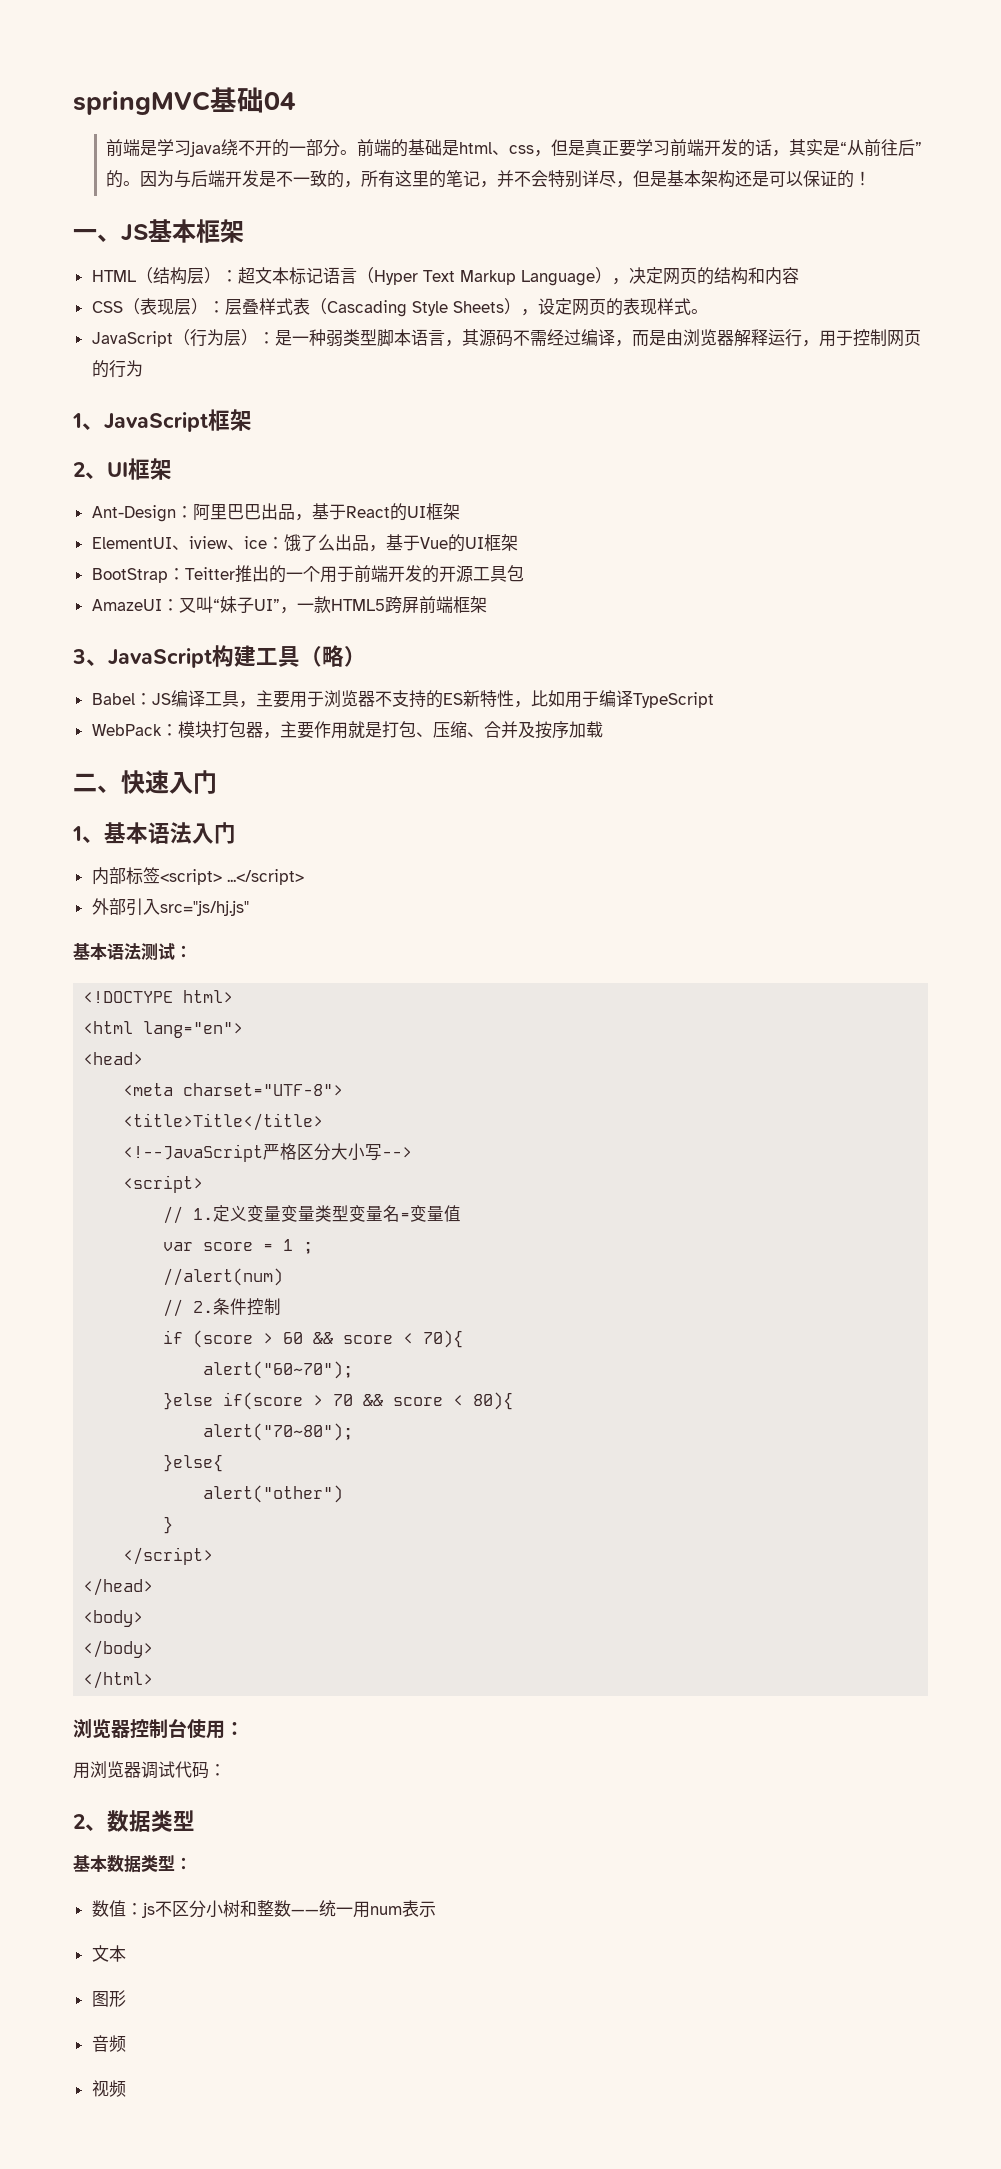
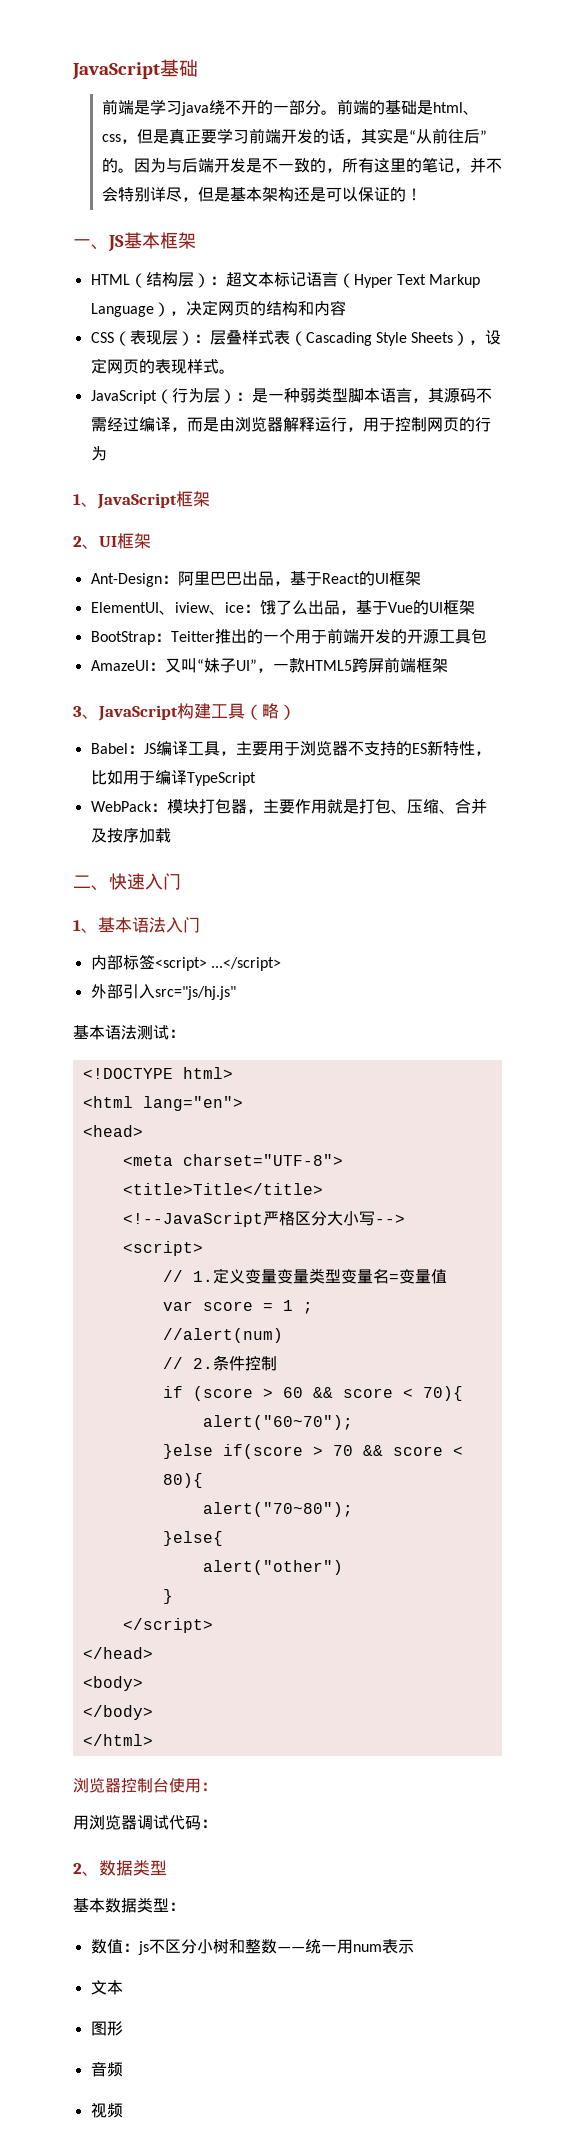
[73,87,296,115] springMVC基础04 -> [72,59,198,80] JavaScript基础

